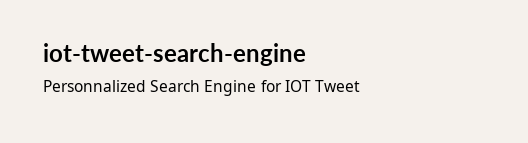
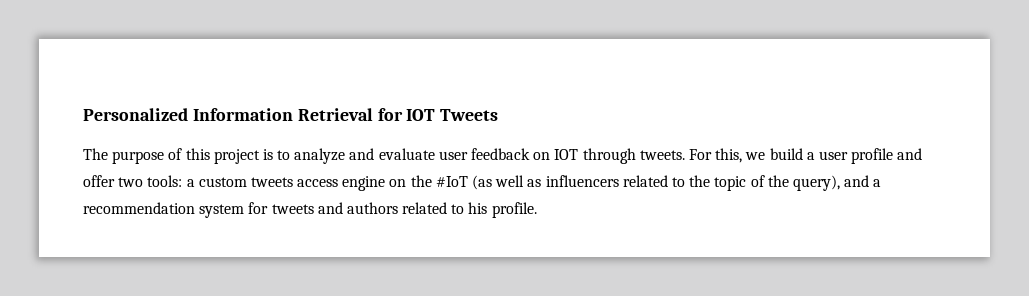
[43,43,306,66] [43,80,360,96] iot-tweet-search-engine // Personnalized Search Engine for IOT Tweet -> [83,108,499,121] [83,148,923,164] [83,175,882,191] [83,202,537,218] Personalized Information Retrieval for IOT Tweets // The purpose of this project is to analyze and evaluate user feedback on IOT through tweets. For this, we build a user profile and offer two tools: a custom tweets access engine on the #IoT (as well as influencers related to the topic of the query), and a recommendation system for tweets and authors related to his profile.

